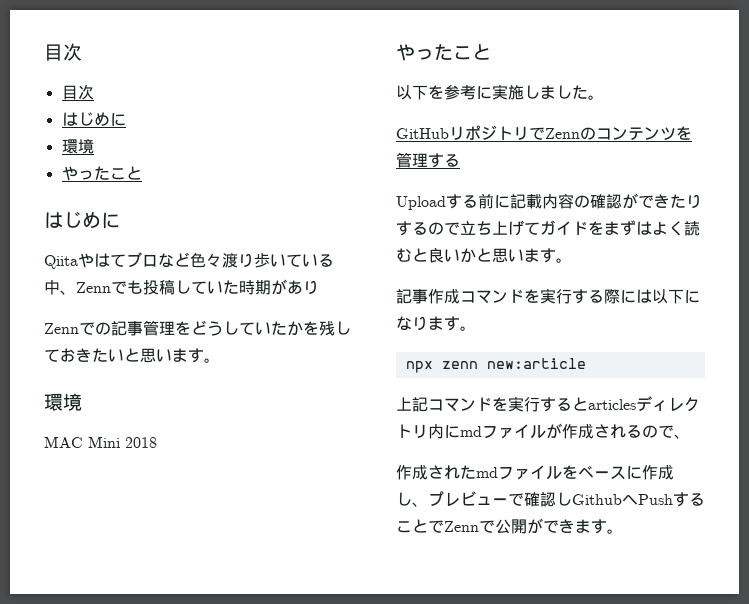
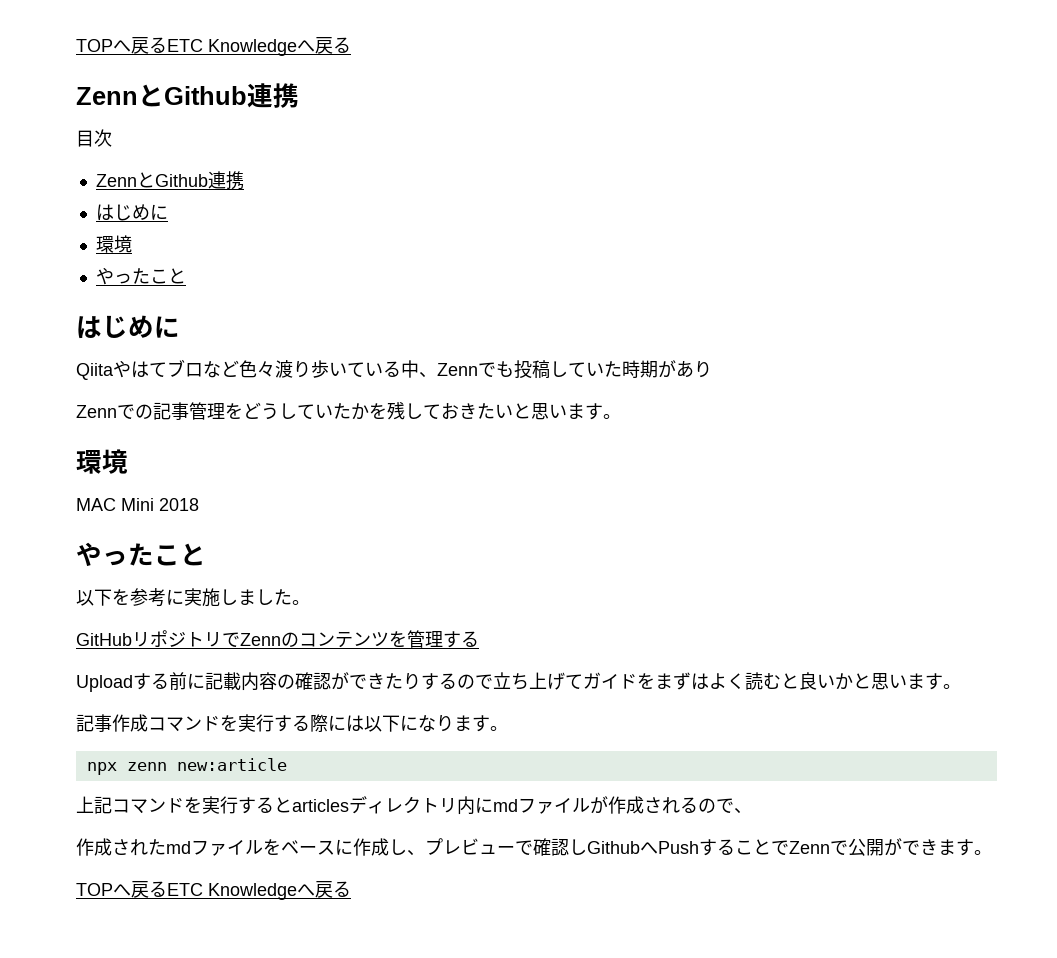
[44,43,82,61] [61,84,94,100] 目次 // 目次 -> [76,37,351,56] [76,83,299,108] [76,129,112,147] [95,171,244,190] TOPへ戻るETC Knowledgeへ戻る // ZennとGithub連携 // 目次 // ZennとGithub連携
(623, 531) none -> [76,881,351,900] // TOPへ戻るETC Knowledgeへ戻る

